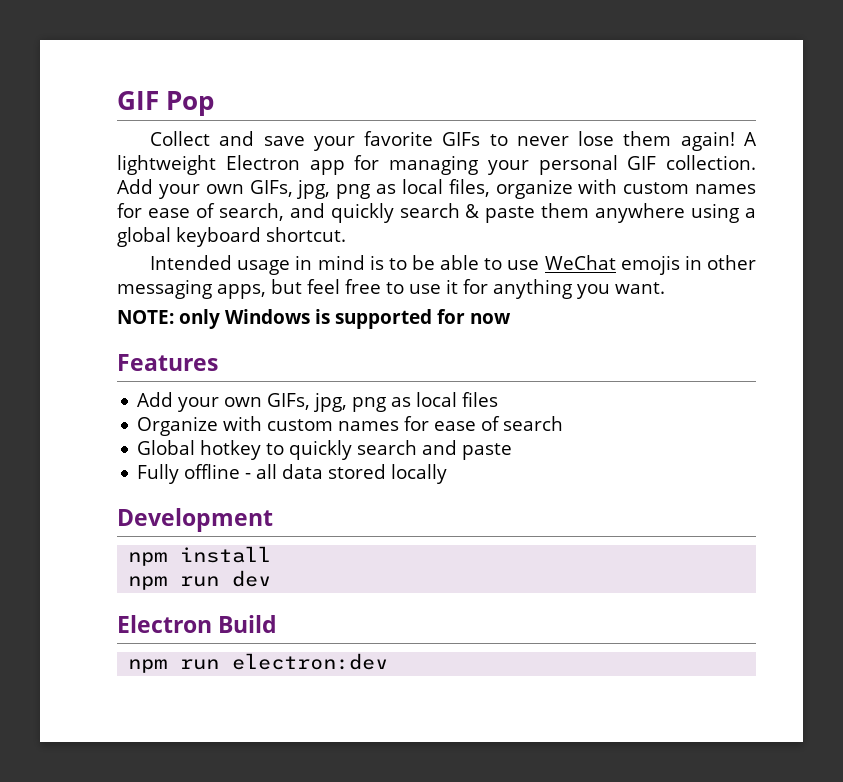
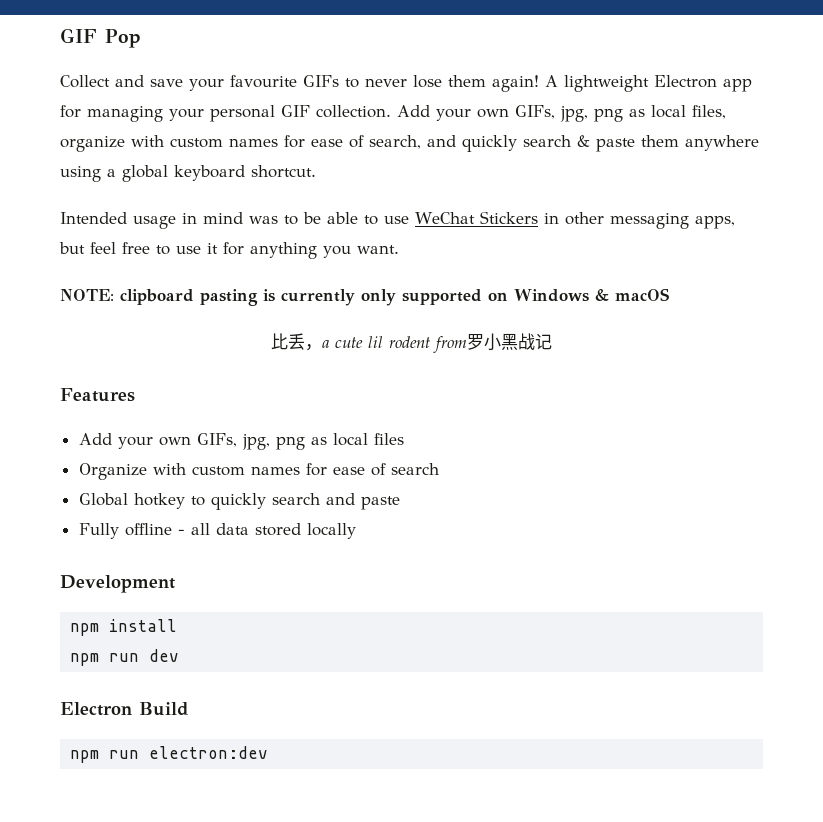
[364,131,434,146] favorite -> [230,75,297,88] favourite
[369,255,384,270] is -> [249,216,278,224] was
[620,255,680,275] emojis -> [479,211,538,224] Stickers
[179,309,511,329] only Windows is supported for now -> [120,288,669,306] [271,333,552,353] clipboard pasting is currently only supported on Windows & macOS // 比丢，a cute lil rodent from罗小黑战记

